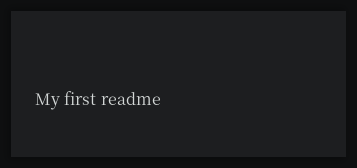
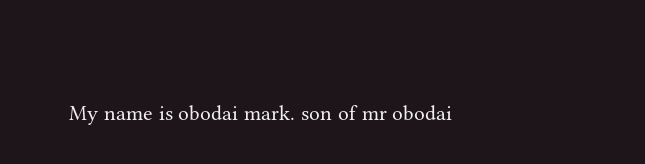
[64,91,161,105] first readme -> [103,105,453,121] name is obodai mark. son of mr obodai

